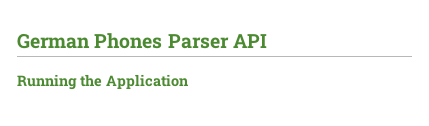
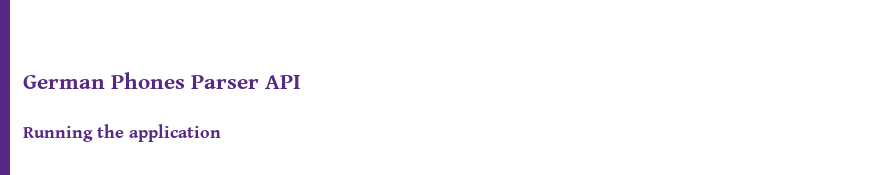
[106,74,188,89] Application -> [129,124,221,142] application

